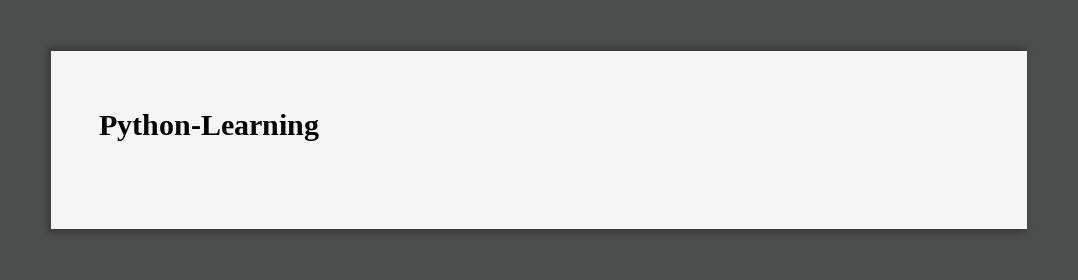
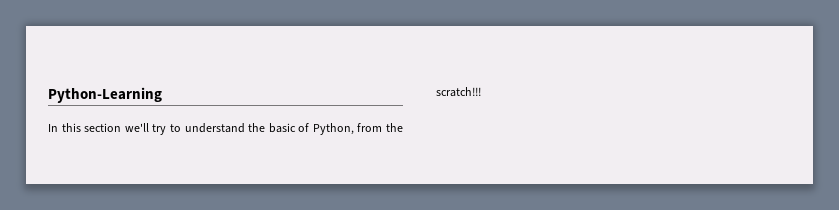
(319, 127) none -> [48,123,403,135] [436,87,481,97] // In this section we'll try to understand the basic of Python, from the scratch!!!

